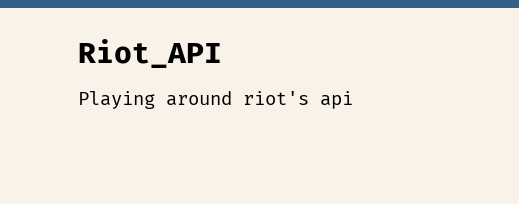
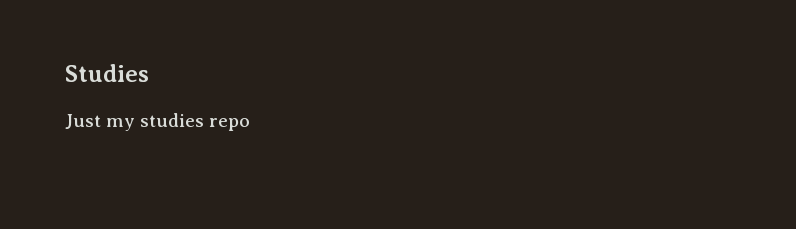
[78,39,222,68] [78,91,353,109] Riot_API // Playing around riot's api -> [65,64,149,82] [65,113,251,131] Studies // Just my studies repo

